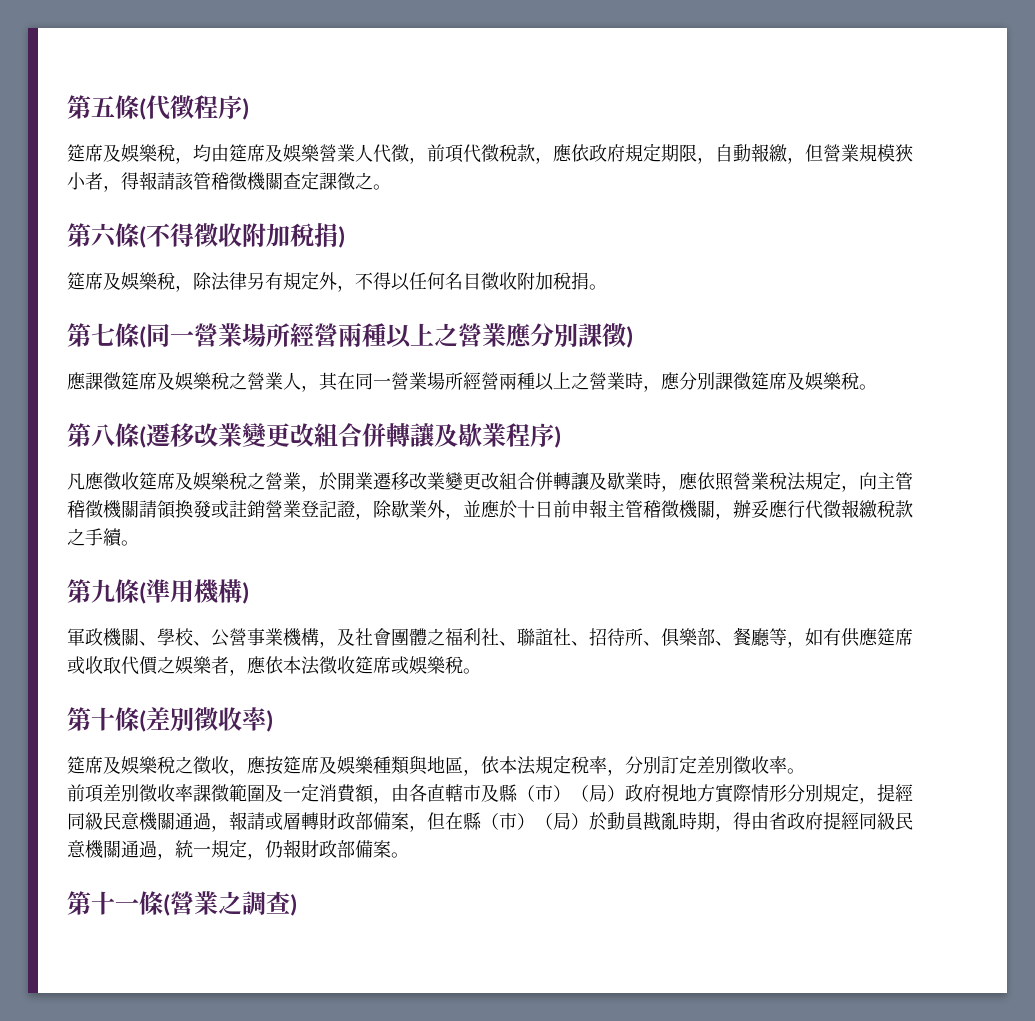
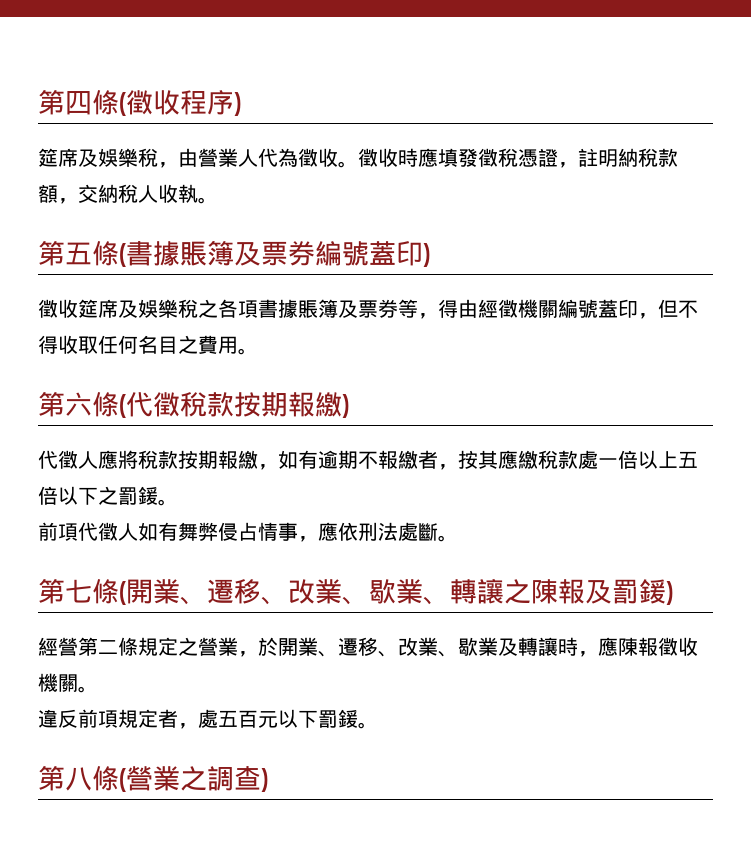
[67,95,194,120] 第五條(代徵 -> [38,89,180,116] 第四條(徵收
[193,143,913,164] [67,171,391,192] [67,223,345,248] [67,271,607,292] [67,323,633,348] [67,372,877,392] [67,423,561,448] [67,472,104,490] 均由筵席及娛樂營業人代徵，前項代徵稅款，應依政府規定期限，自動報繳，但營業規模狹小者，得報請該管稽徵機關查定課徵之。 // 第六條(不得徵收附加稅捐) // 筵席及娛樂稅，除法律另有規定外，不得以任何名目徵收附加稅捐。 // 第七條(同一營業場所經營兩種以上之營業應分別課徵) // 應課徵筵席及娛樂稅之營業人，其在同一營業場所經營兩種以上之營業時，應分別課徵筵席及娛樂稅。 // 第八條(遷移改業變更改組合併轉讓及歇業程序) // 凡應 -> [178,148,678,168] [38,184,218,204] [38,240,430,267] 由營業人代為徵收。徵收時應填發徵稅憑證，註明納稅款額，交納稅人收執。 // 第五條(書據賬簿及票券編號蓋印) //
[265,471,913,492] [67,499,913,520] [67,528,139,547] [67,579,249,604] [67,627,913,648] [67,656,481,676] [67,707,273,732] [67,755,805,776] [67,783,913,804] [67,811,913,832] [67,839,409,860] [67,891,139,915] 營業，於開業遷移改業變更改組合併轉讓及歇業時，應依照營業稅法規定，向主管稽徵機關請領換發或註銷營業登記證，除歇業外，並應於十日前申報主管稽徵機關，辦妥應行代徵報繳稅款之手續。 // 第九條(準用機構) // 軍政機關、學校、公營事業機構，及社會團體之福利社、聯誼社、招待所、俱樂部、餐廳等，如有供應筵席或收取代價之娛樂者，應依本法徵收筵席或娛樂稅。 // 第十條(差別徵收率) // 筵席及娛樂稅之徵收，應按筵席及娛樂種類與地區，依本法規定稅率，分別訂定差別徵收率。 // 前項差別徵收率課徵範圍及一定消費額，由各直轄市及縣（市）（局）政府視地方實際情形分別規定，提經同級民意機關通過，報請或層轉財政部備案，但在縣（市）（局）於動員戡亂時期，得由省政府提經同級民意機關通過，統一規定，仍報財政部備案。 // 第十一 -> [218,299,698,319] [38,335,258,355] [38,391,349,418] [38,450,698,470] [38,486,178,506] [38,522,458,542] [38,578,673,605] [38,637,698,657] [38,673,98,693] [38,709,378,729] [38,765,92,791] 各項書據賬簿及票券等，得由經徵機關編號蓋印，但不得收取任何名目之費用。 // 第六條(代徵稅款按期報繳) // 代徵人應將稅款按期報繳，如有逾期不報繳者，按其應繳稅款處一倍以上五倍以下之罰鍰。 // 前項代徵人如有舞弊侵占情事，應依刑法處斷。 // 第七條(開業、遷移、改業、歇業、轉讓之陳報及罰鍰) // 經營第二條規定之營業，於開業、遷移、改業、歇業及轉讓時，應陳報徵收機關。 // 違反前項規定者，處五百元以下罰鍰。 // 第八

